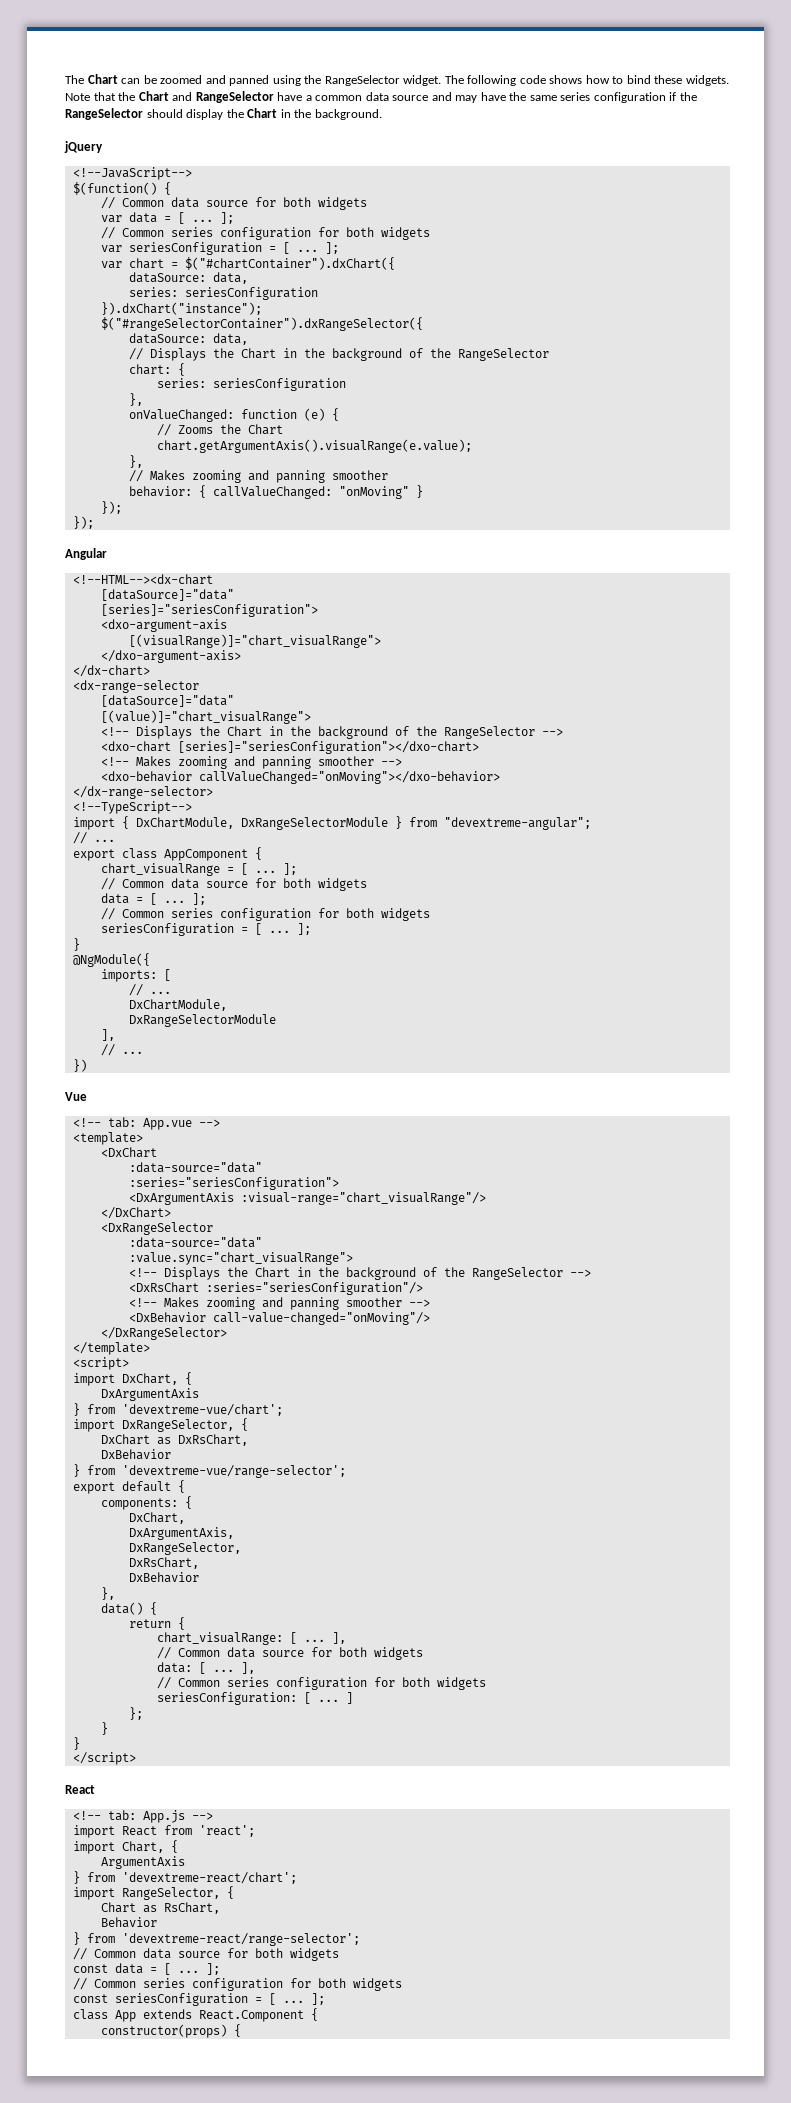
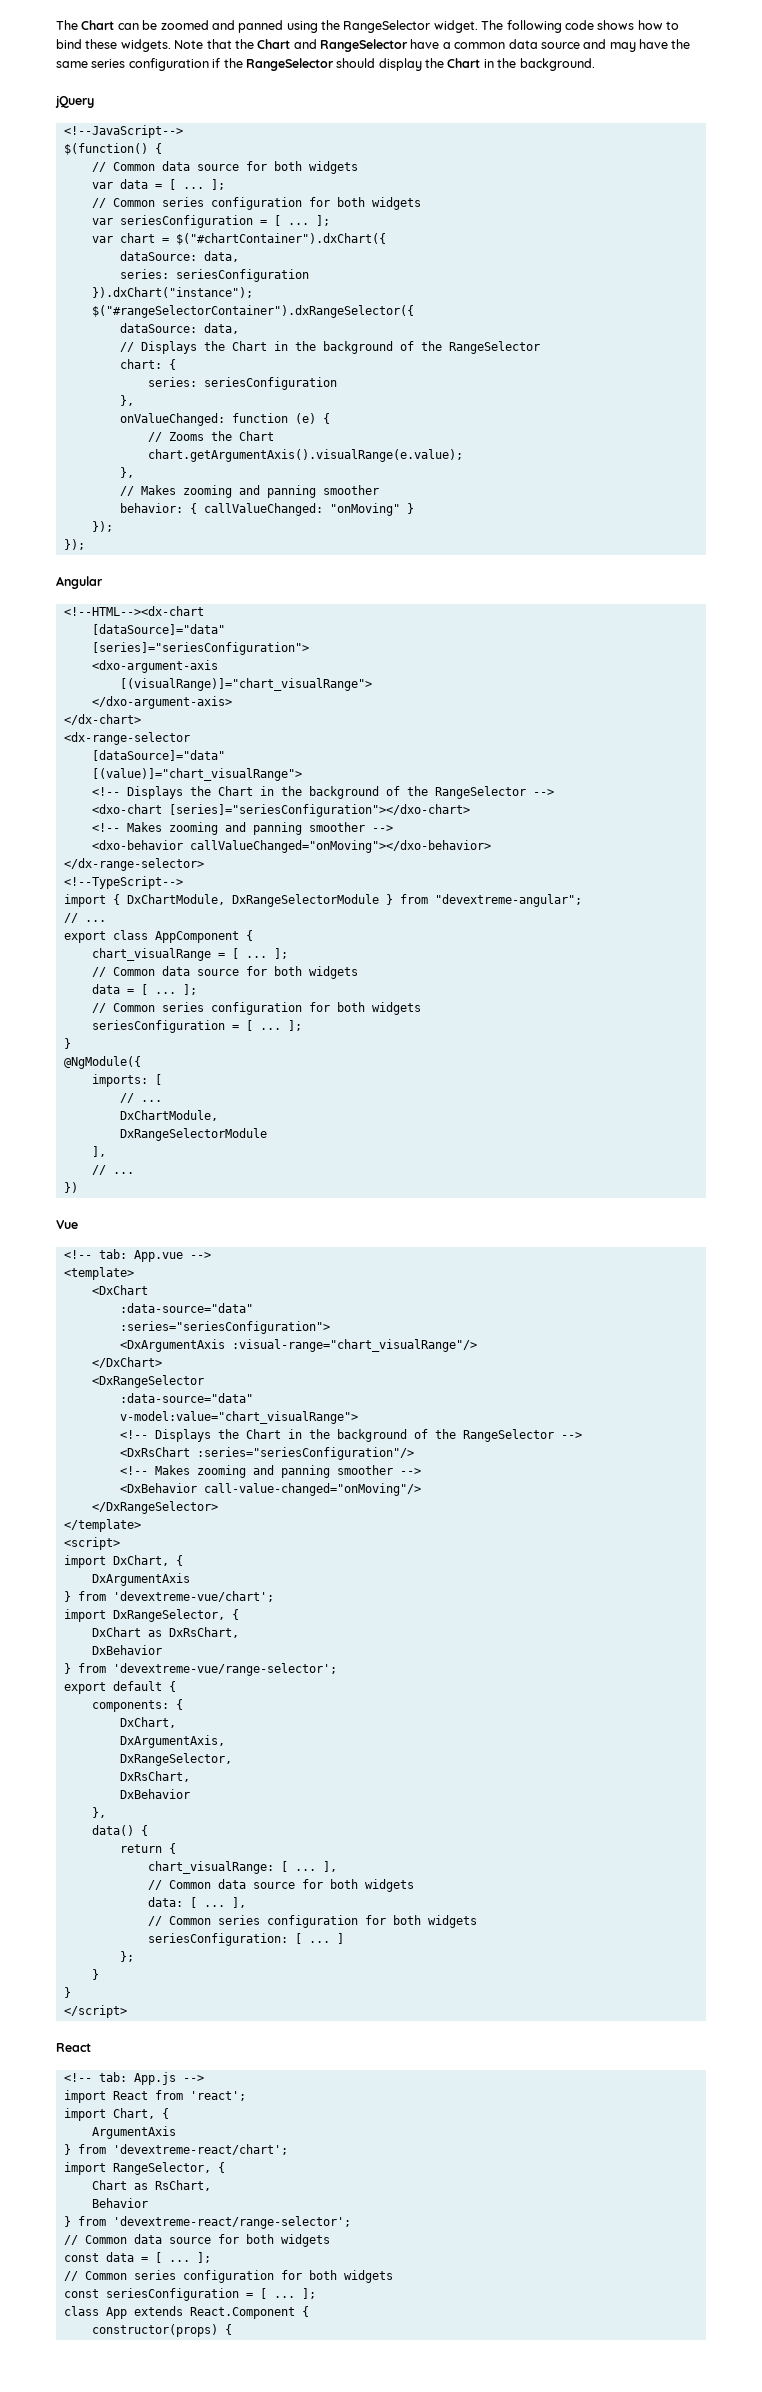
[128,1252,353,1265] :value.sync="chart_visualRange"> -> [119,1411,358,1424] v-model:value="chart_visualRange">

